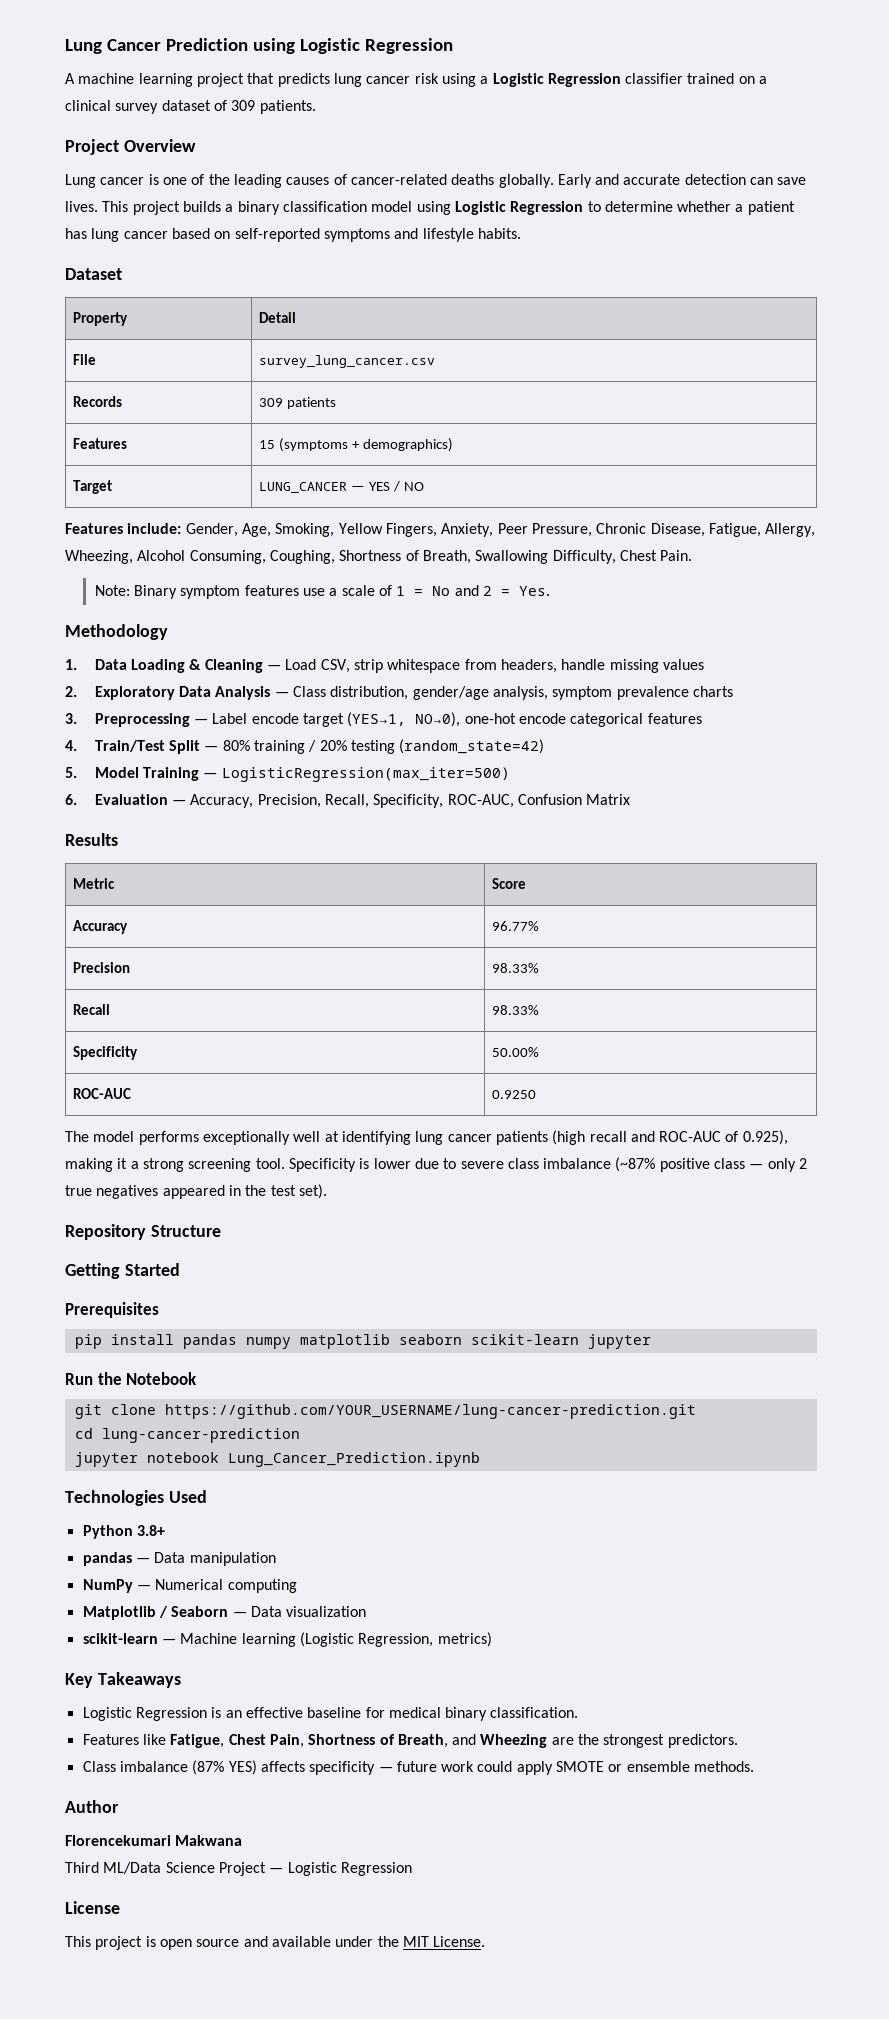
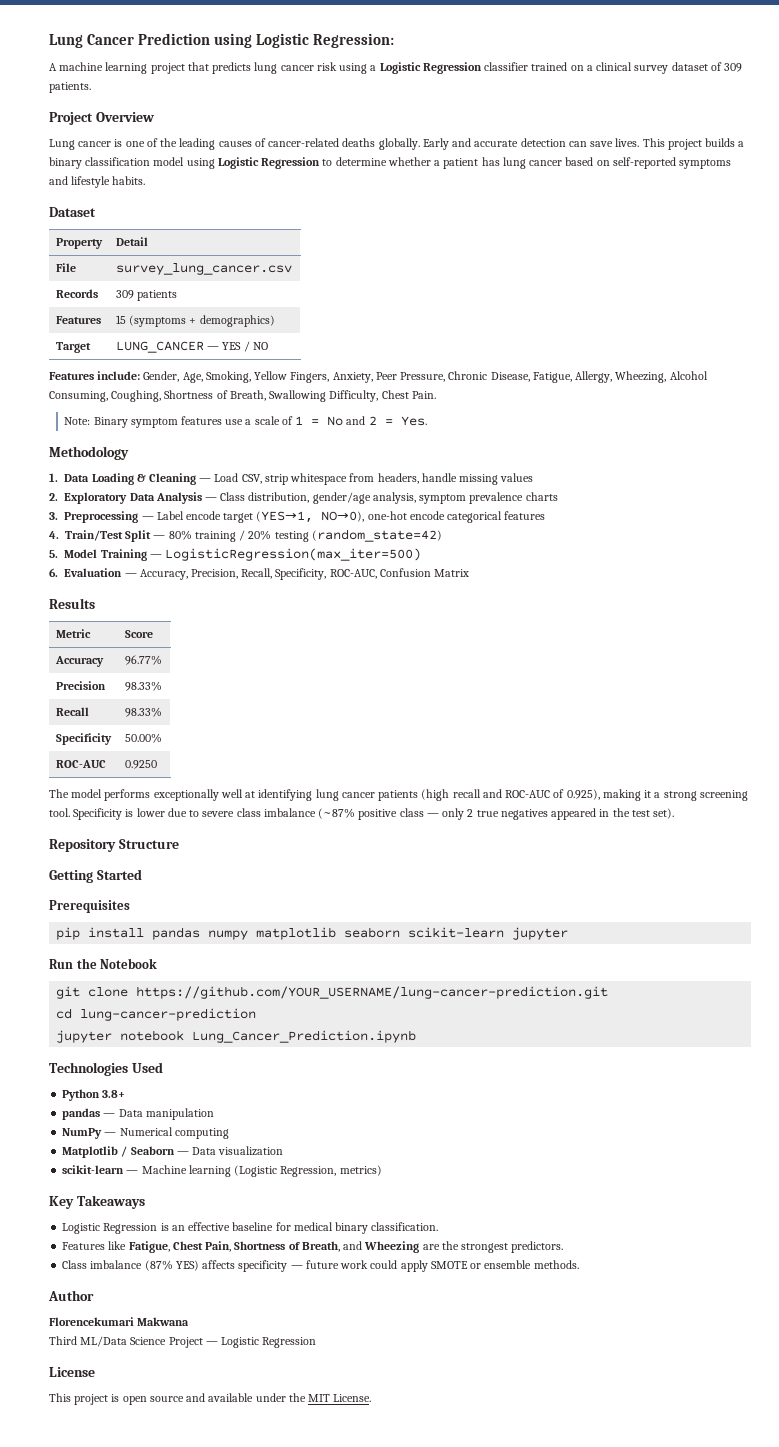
[364,38,453,54] Regression -> [313,33,395,48] Regression:

